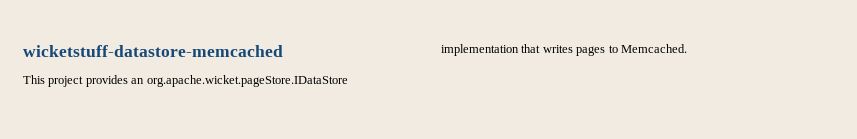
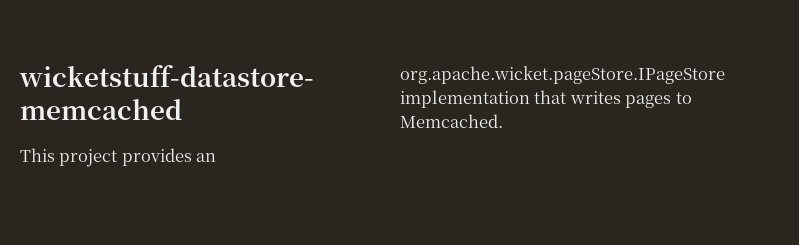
[146,75,348,87] org.apache.wicket.pageStore.IDataStore -> [400,66,725,84] org.apache.wicket.pageStore.IPageStore

